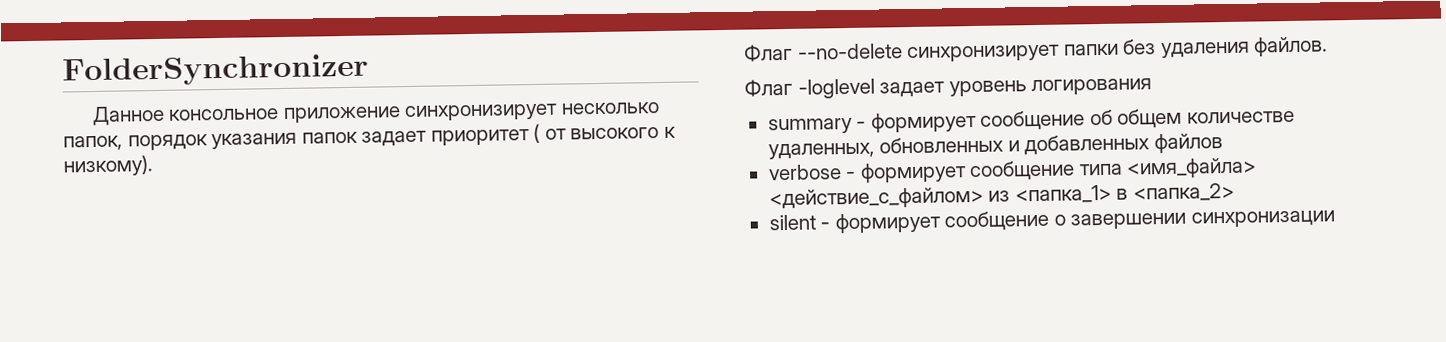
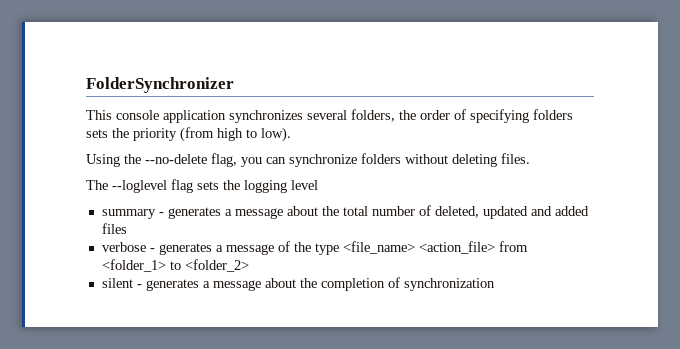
[91,102,660,127] [63,123,676,151] [63,155,153,177] [743,36,1329,63] [744,78,1153,99] [767,108,1295,135] [767,133,1223,160] [767,157,1258,183] [768,182,1235,210] [768,210,1335,234] Данное консольное приложение синхронизирует несколько папок, порядок указания папок задает приоритет ( от высокого к низкому). // Флаг --no-delete синхронизирует папки без удаления файлов. // Флаг -loglevel задает уровень логирования // summary - формирует сообщение об общем количестве удаленных, обновленных и добавленных файлов // verbose - формирует сообщение типа <имя_файла> <действие_с_файлом> из <папка_1> в <папка_2> // silent - формирует сообщение о завершении синхронизации -> [86,109,573,123] [86,127,291,142] [86,153,530,167] [86,179,318,193] [101,205,589,219] [101,223,127,234] [101,241,528,255] [101,259,249,272] [101,277,495,291] This console application synchronizes several folders, the order of specifying folders sets the priority (from high to low). // Using the --no-delete flag, you can synchronize folders without deleting files. // The --loglevel flag sets the logging level // summary - generates a message about the total number of deleted, updated and added files // verbose - generates a message of the type <file_name> <action_file> from <folder_1> to <folder_2> // silent - generates a message about the completion of synchronization

